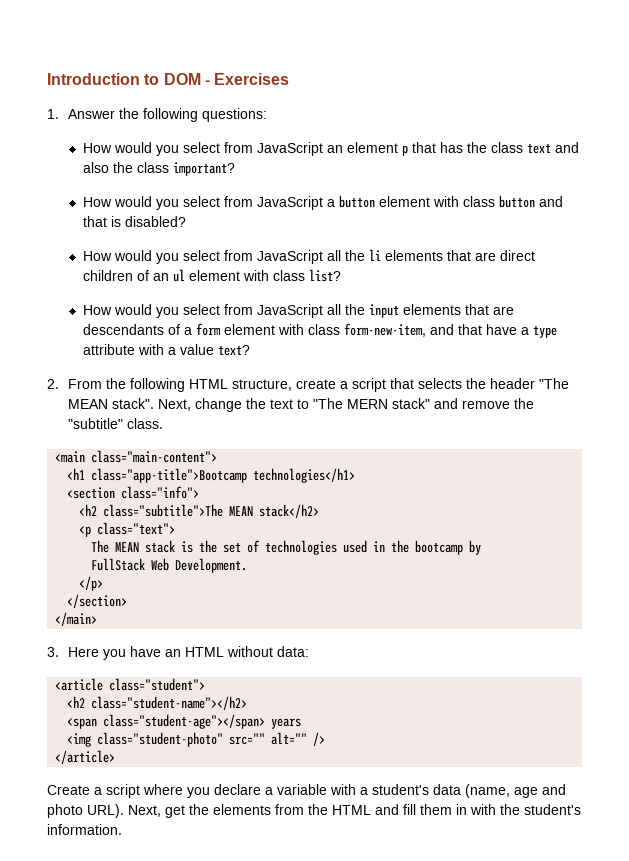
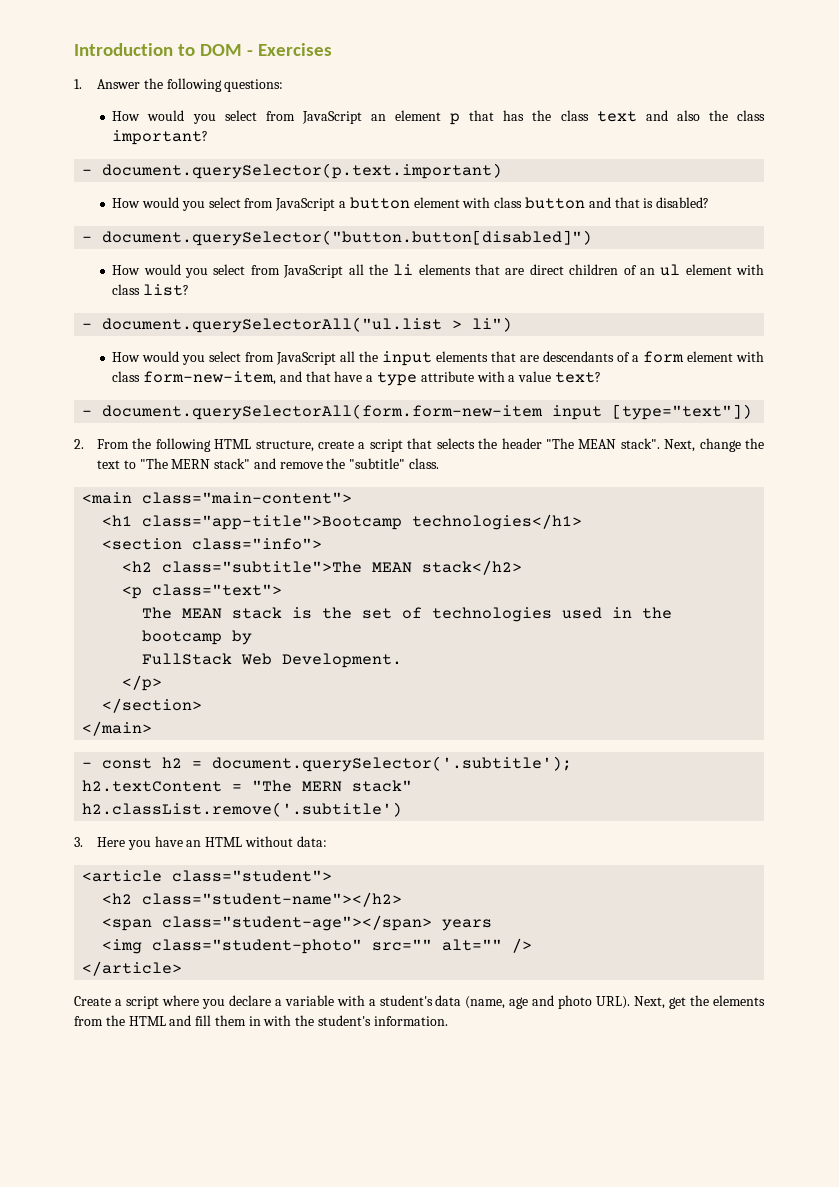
(235, 169) none -> [82,163,503,179] // - document.querySelector(p.text.important)
(186, 221) none -> [82,230,593,246] // - document.querySelector("button.button[disabled]")
(341, 275) none -> [82,317,513,333] // - document.querySelectorAll("ul.list > li")
(250, 350) none -> [82,404,753,420] // - document.querySelectorAll(form.form-new-item input [type="text"])
(98, 619) none -> [82,756,573,772] [82,780,413,792] [82,802,403,817] // - const h2 = document.querySelector('.subtitle'); // h2.textContent = "The MERN stack" // h2.classList.remove('.subtitle')

